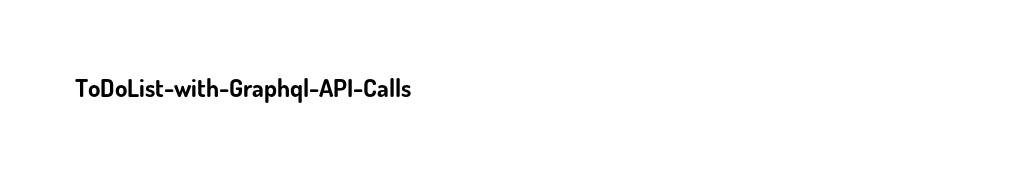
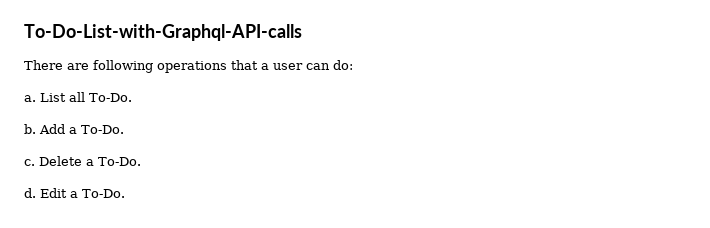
[75,78,411,103] ToDoList-with-Graphql-API-Calls -> [24,24,302,41] [24,60,353,73] [24,92,132,102] [24,124,124,134] [24,156,141,166] [24,188,125,198] To-Do-List-with-Graphql-API-calls // There are following operations that a user can do: // a. List all To-Do. // b. Add a To-Do. // c. Delete a To-Do. // d. Edit a To-Do.

